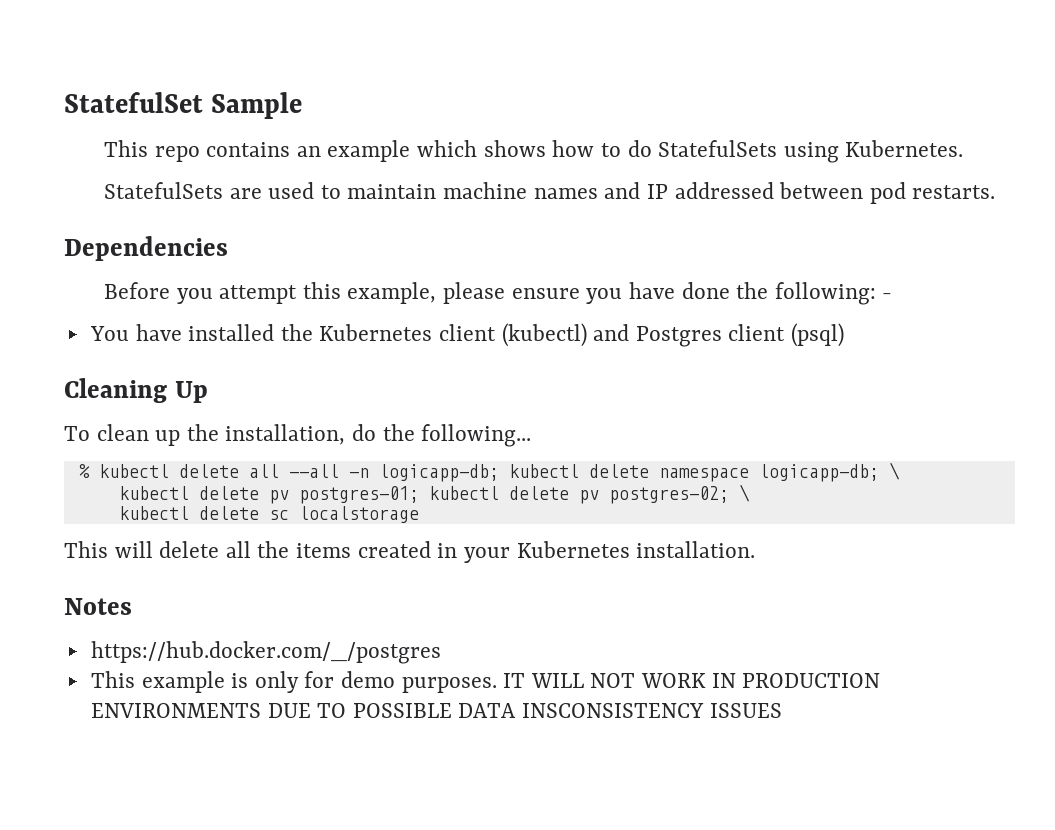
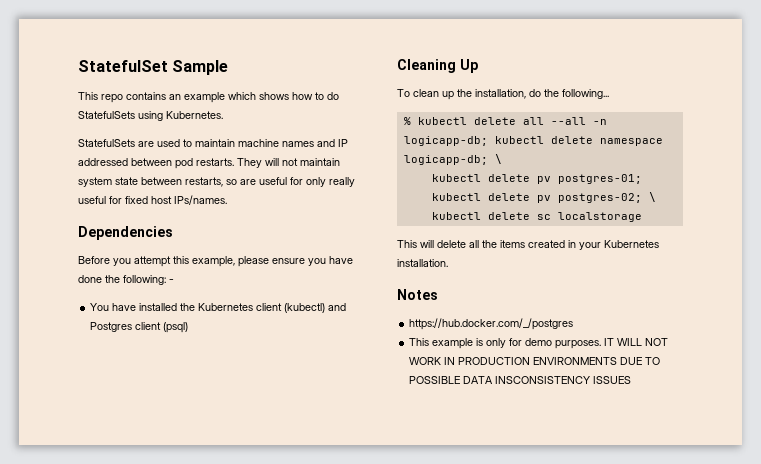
(996, 192) none -> [237,158,340,168] [78,177,355,187] [78,195,227,205] They will not maintain system state between restarts, so are useful for only really useful for fixed host IPs/names.

